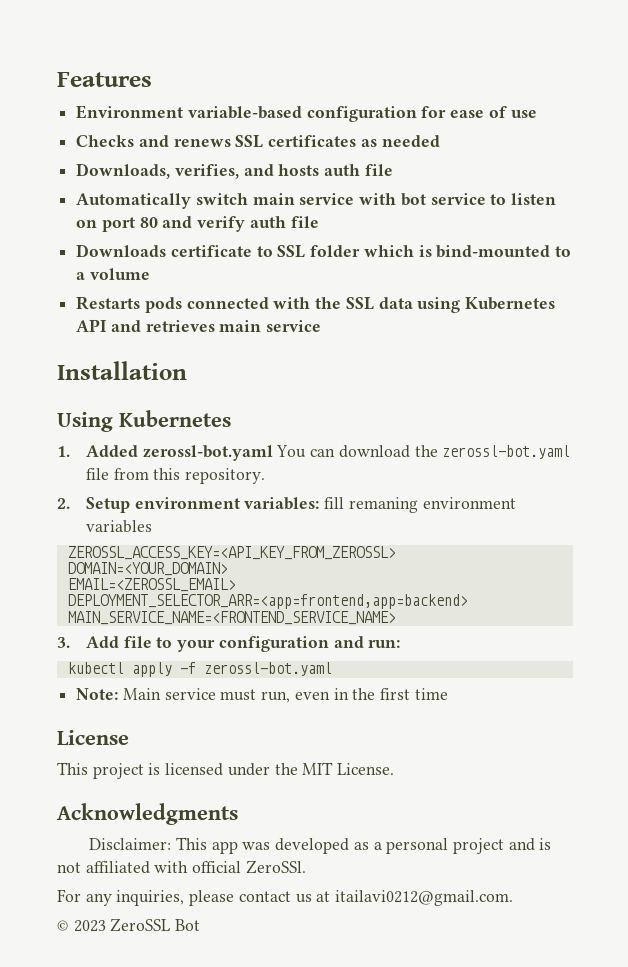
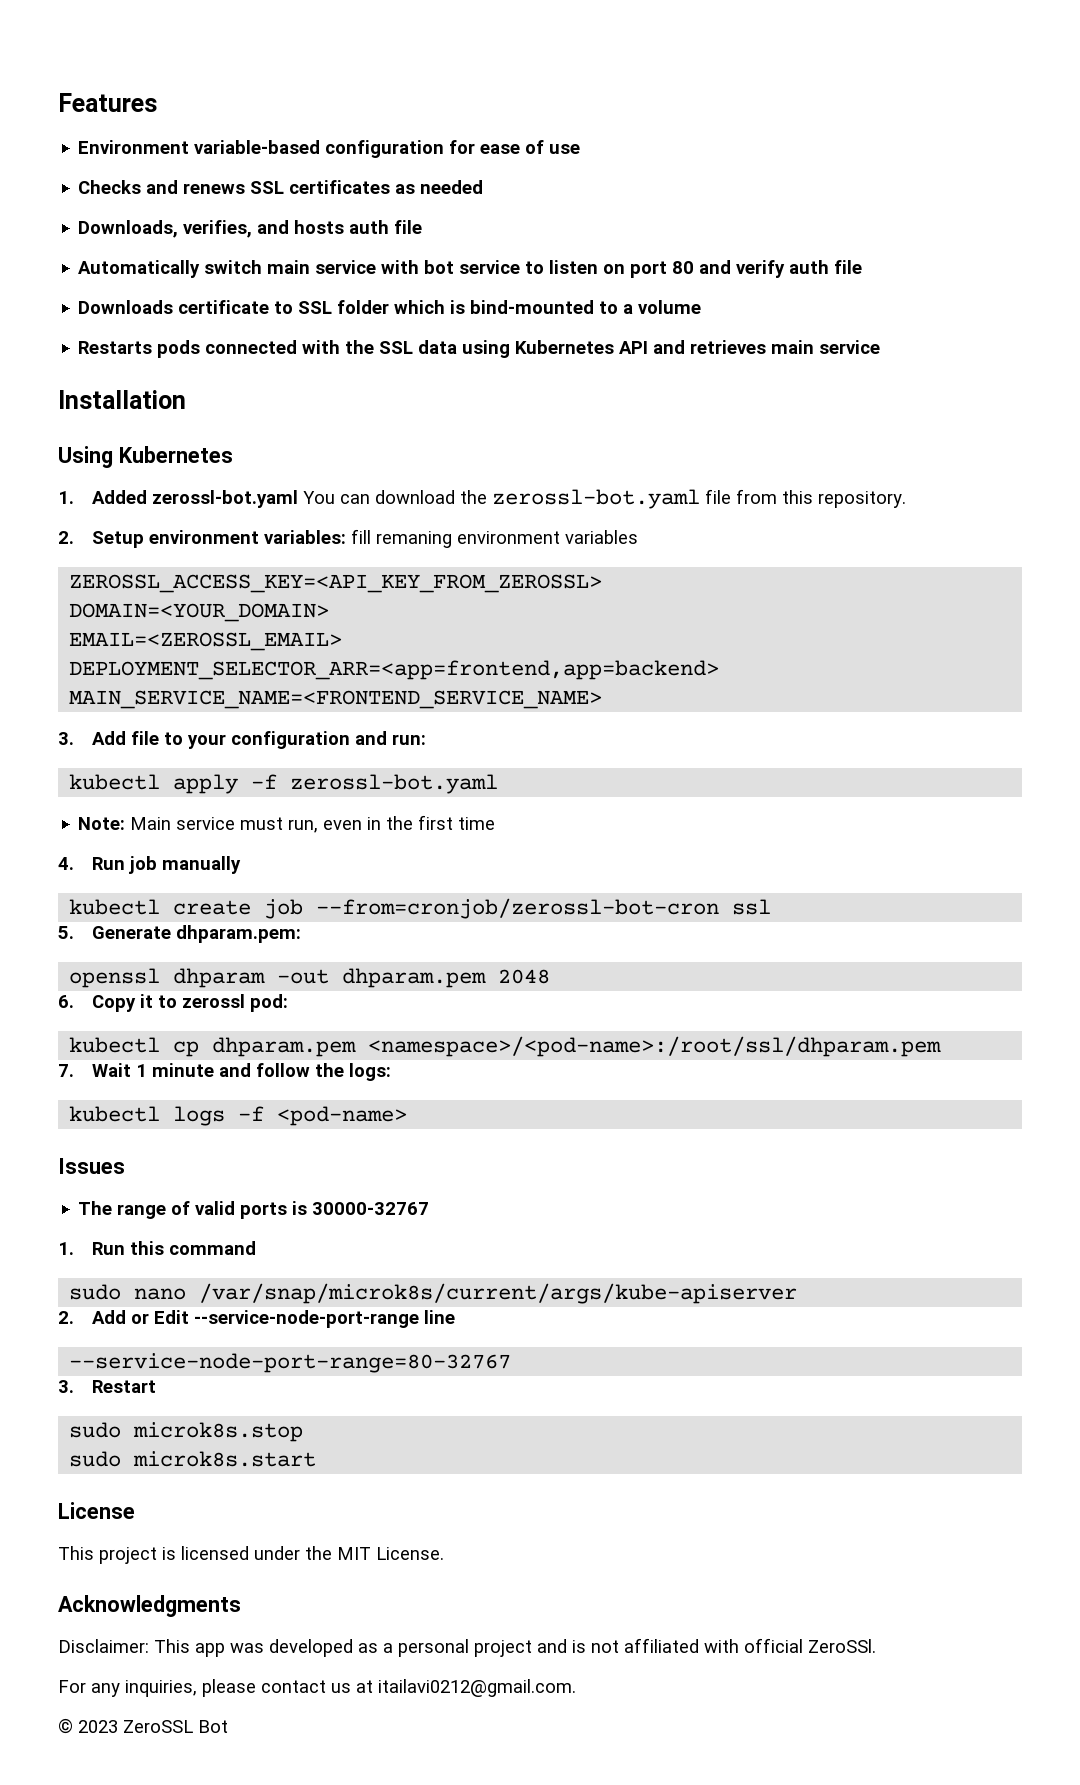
(448, 694) none -> [58,856,241,874] [69,898,772,919] [58,925,301,943] [69,968,551,988] [58,994,288,1012] [69,1036,942,1057] [58,1063,391,1081] [69,1106,408,1126] [58,1158,125,1174] [78,1201,430,1219] [58,1241,256,1255] [69,1283,798,1304] [58,1310,455,1328] [69,1353,512,1373] [58,1380,156,1393] [69,1422,304,1442] [69,1451,317,1467] // 4. Run job manually // kubectl create job --from=cronjob/zerossl-bot-cron ssl // 5. Generate dhparam.pem: // openssl dhparam -out dhparam.pem 2048 // 6. Copy it to zerossl pod: // kubectl cp dhparam.pem <namespace>/<pod-name>:/root/ssl/dhparam.pem // 7. Wait 1 minute and follow the logs: // kubectl logs -f <pod-name> // Issues // The range of valid ports is 30000-32767 // 1. Run this command // sudo nano /var/snap/microk8s/current/args/kube-apiserver // 2. Add or Edit --service-node-port-range line // --service-node-port-range=80-32767 // 3. Restart // sudo microk8s.stop // sudo microk8s.start

